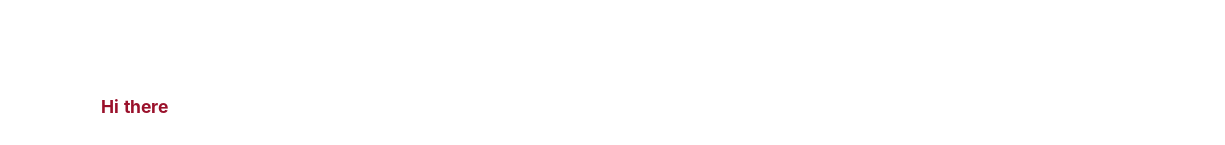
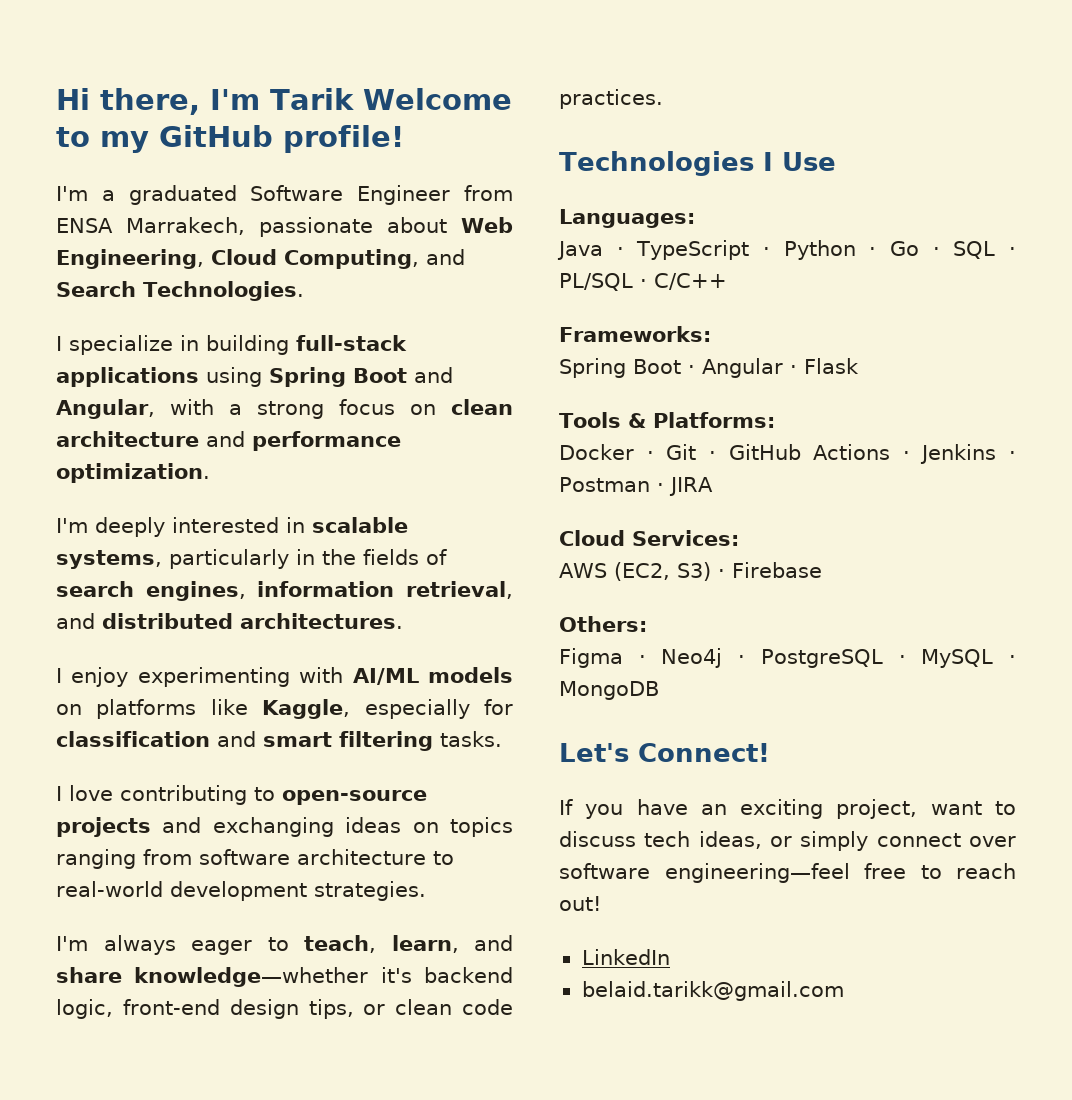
[123,100,168,113] there -> [100,88,512,115] [56,125,404,153] [56,185,513,205] [56,217,514,237] [56,249,465,269] [56,281,304,301] [56,335,407,355] [56,367,453,387] [56,399,513,419] [56,431,401,451] [56,463,210,483] [56,517,408,537] [56,549,447,569] [56,581,513,601] [56,613,403,629] [56,667,513,687] [56,699,513,719] [56,731,502,751] [56,785,427,805] [56,817,513,837] [56,849,454,869] [56,881,426,901] [56,935,513,955] [56,967,514,987] [56,999,513,1019] [559,89,663,109] [559,151,836,176] [559,209,695,228] [557,240,1016,260] [559,273,727,291] [559,326,711,342] [559,358,859,378] [559,412,775,428] [559,444,1016,464] [559,477,713,496] [559,530,739,546] [559,562,822,581] [559,616,647,632] [559,648,1016,668] [559,681,659,700] [559,743,770,762] [559,799,1016,819] [559,831,1016,851] [559,863,1016,883] [559,896,601,911] [581,949,670,965] [581,981,844,1001] there, I'm Tarik Welcome to my GitHub profile! // I'm a graduated Software Engineer from ENSA Marrakech, passionate about Web Engineering, Cloud Computing, and Search Technologies. // I specialize in building full-stack applications using Spring Boot and Angular, with a strong focus on clean architecture and performance optimization. // I'm deeply interested in scalable systems, particularly in the fields of search engines, information retrieval, and distributed architectures. // I enjoy experimenting with AI/ML models on platforms like Kaggle, especially for classification and smart filtering tasks. // I love contributing to open-source projects and exchanging ideas on topics ranging from software architecture to real-world development strategies. // I'm always eager to teach, learn, and share knowledge—whether it's backend logic, front-end design tips, or clean code practices. // Technologies I Use // Languages: // Java · TypeScript · Python · Go · SQL · PL/SQL · C/C++ // Frameworks: // Spring Boot · Angular · Flask // Tools & Platforms: // Docker · Git · GitHub Actions · Jenkins · Postman · JIRA // Cloud Services: // AWS (EC2, S3) · Firebase // Others: // Figma · Neo4j · PostgreSQL · MySQL · MongoDB // Let's Connect! // If you have an exciting project, want to discuss tech ideas, or simply connect over software engineering—feel free to reach out! // LinkedIn // belaid.tarikk@gmail.com

